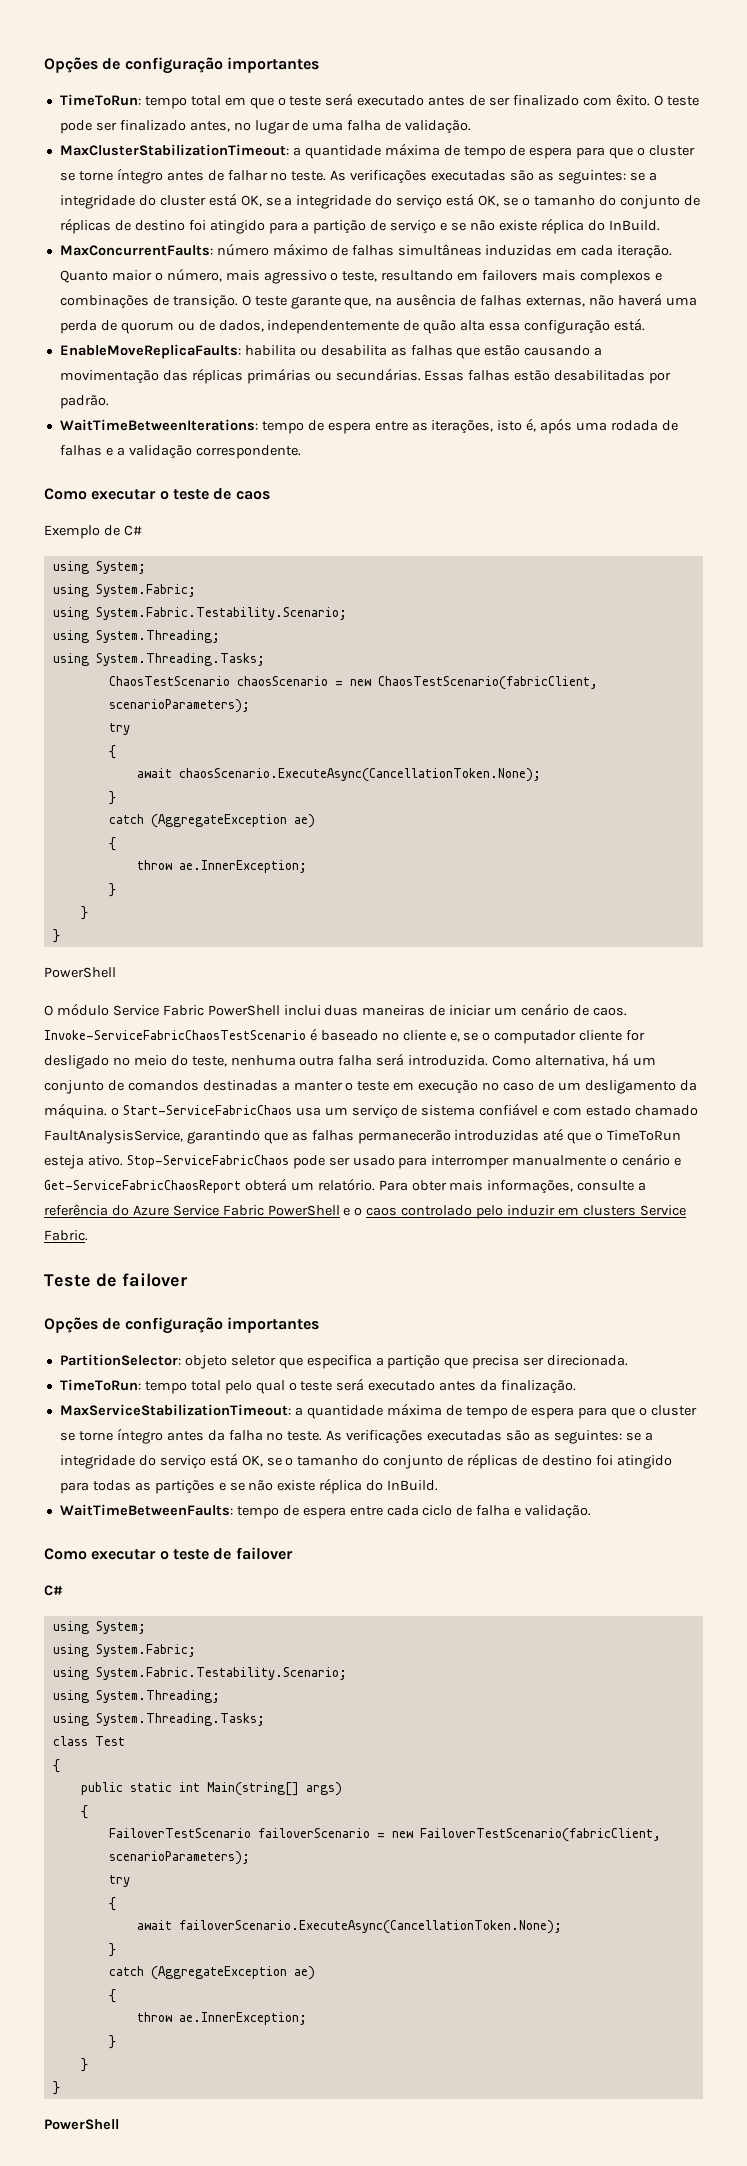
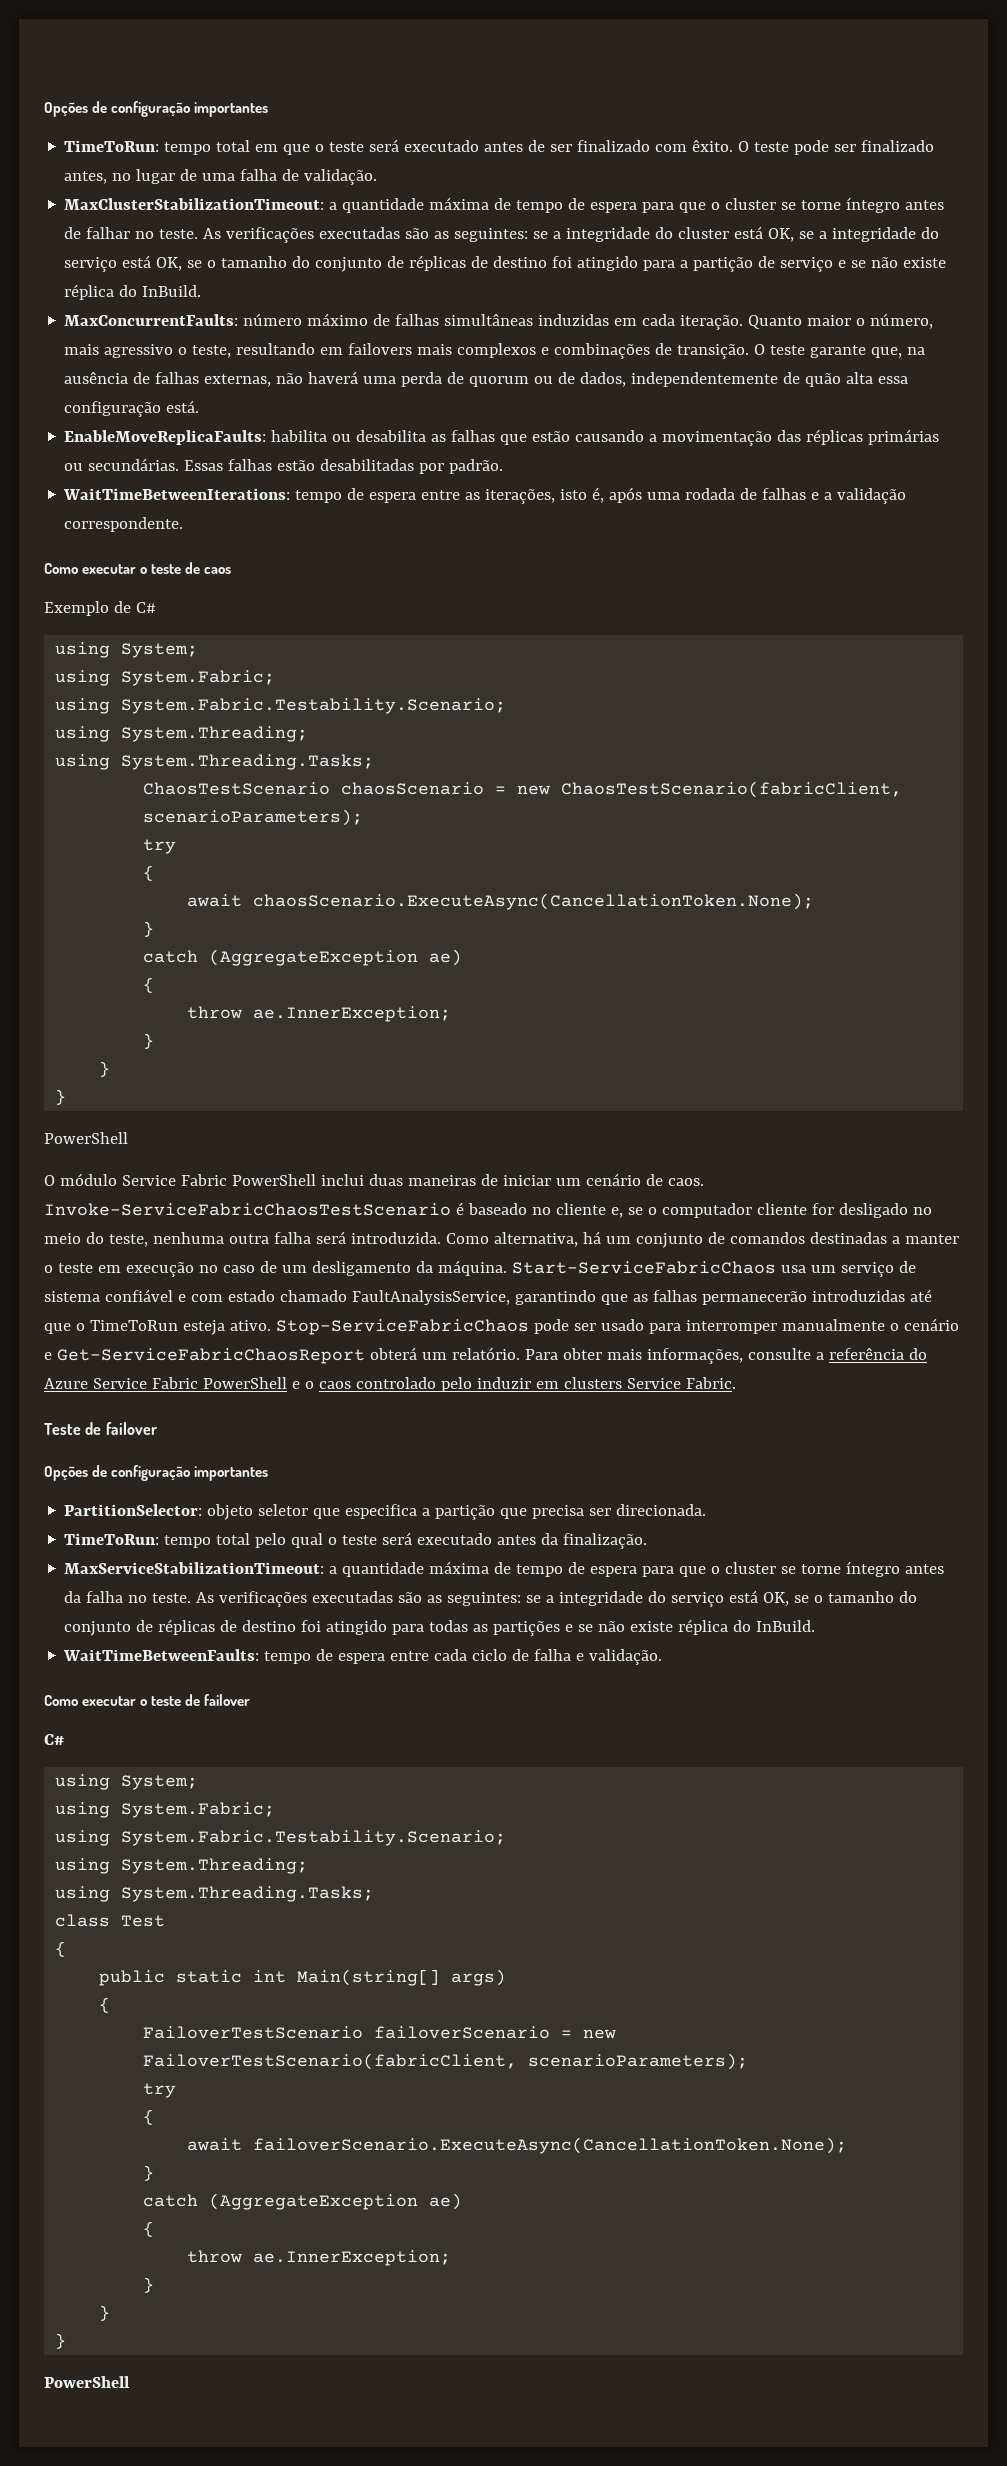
[110,1107,119,1116] o -> (507, 1268) none

